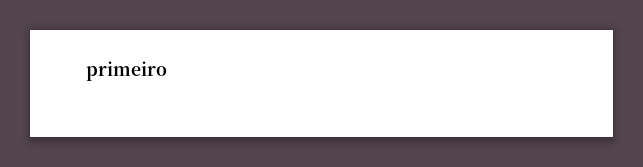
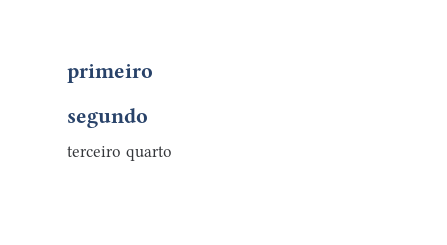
(167, 71) none -> [67,108,148,128] [67,146,172,161] // segundo // terceiro quarto

